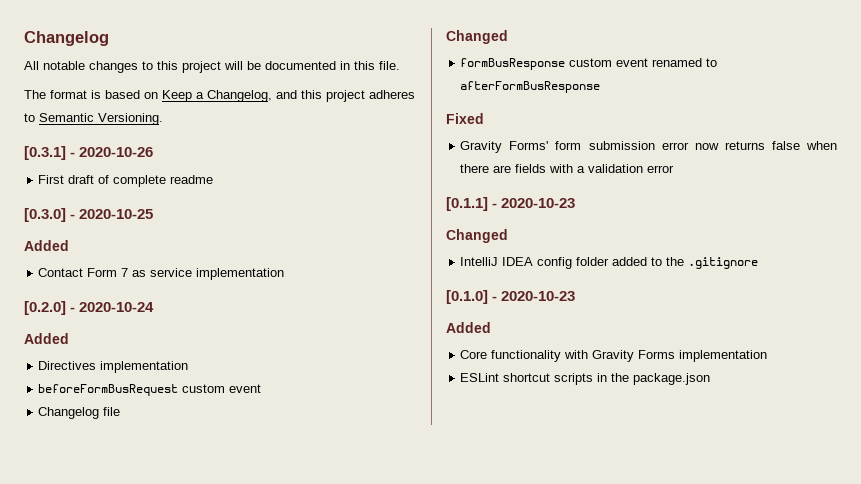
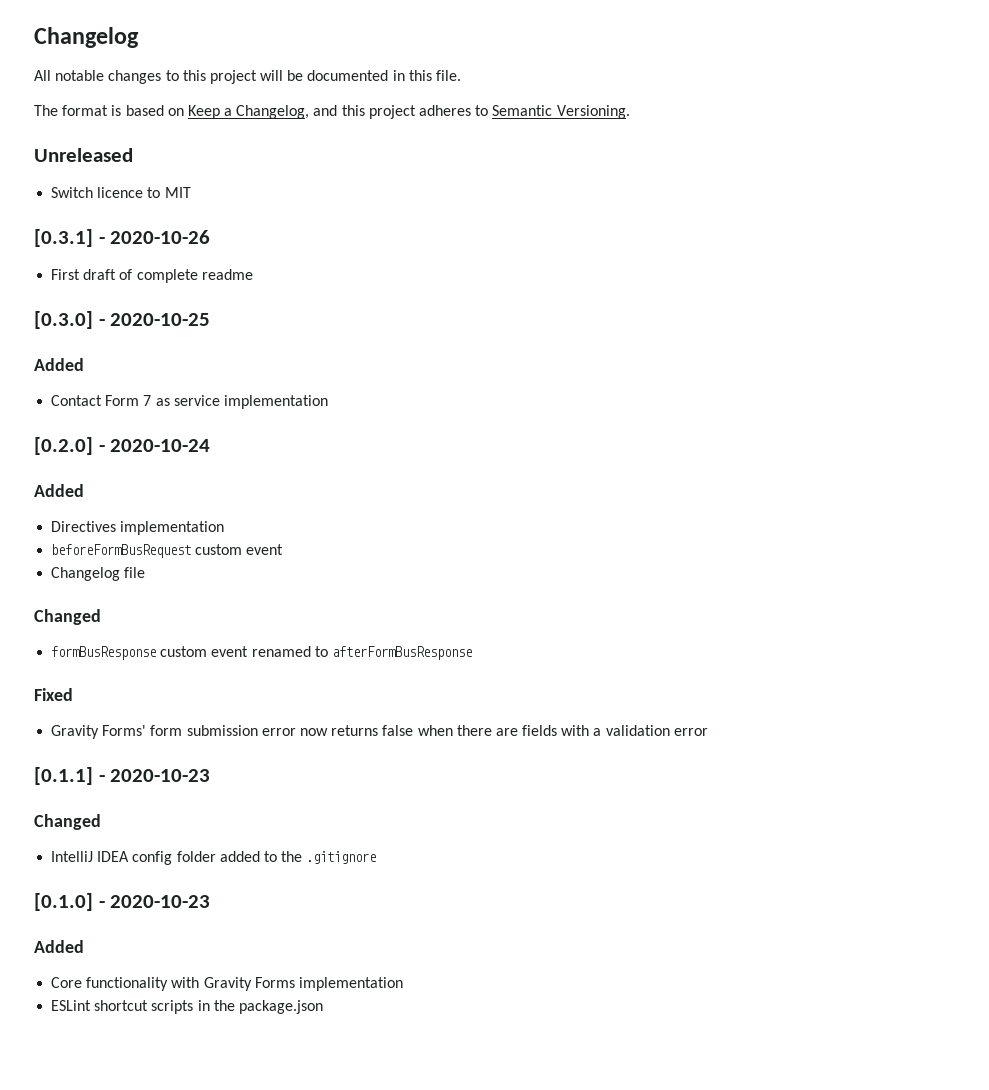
(163, 119) none -> [34,148,133,162] [51,187,191,198] // Unreleased // Switch licence to MIT

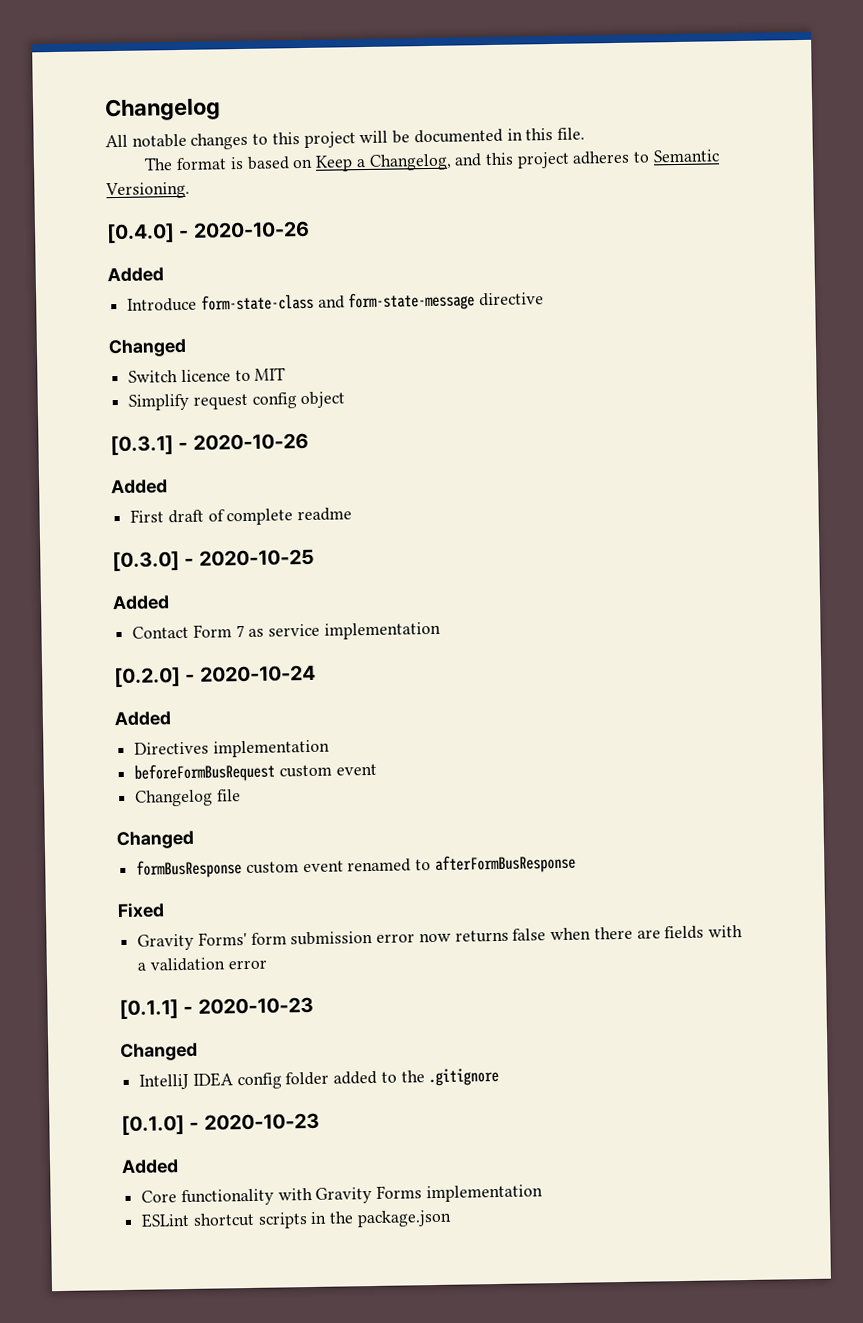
[34,148,133,162] Unreleased -> [106,220,310,244] [107,267,164,283] [127,291,545,312] [108,338,187,358] [0.4.0] - 2020-10-26 // Added // Introduce form-state-class and form-state-message directive // Changed
(191, 192) none -> [128,391,346,411] // Simplify request config object
(211, 237) none -> [111,479,168,495] // Added

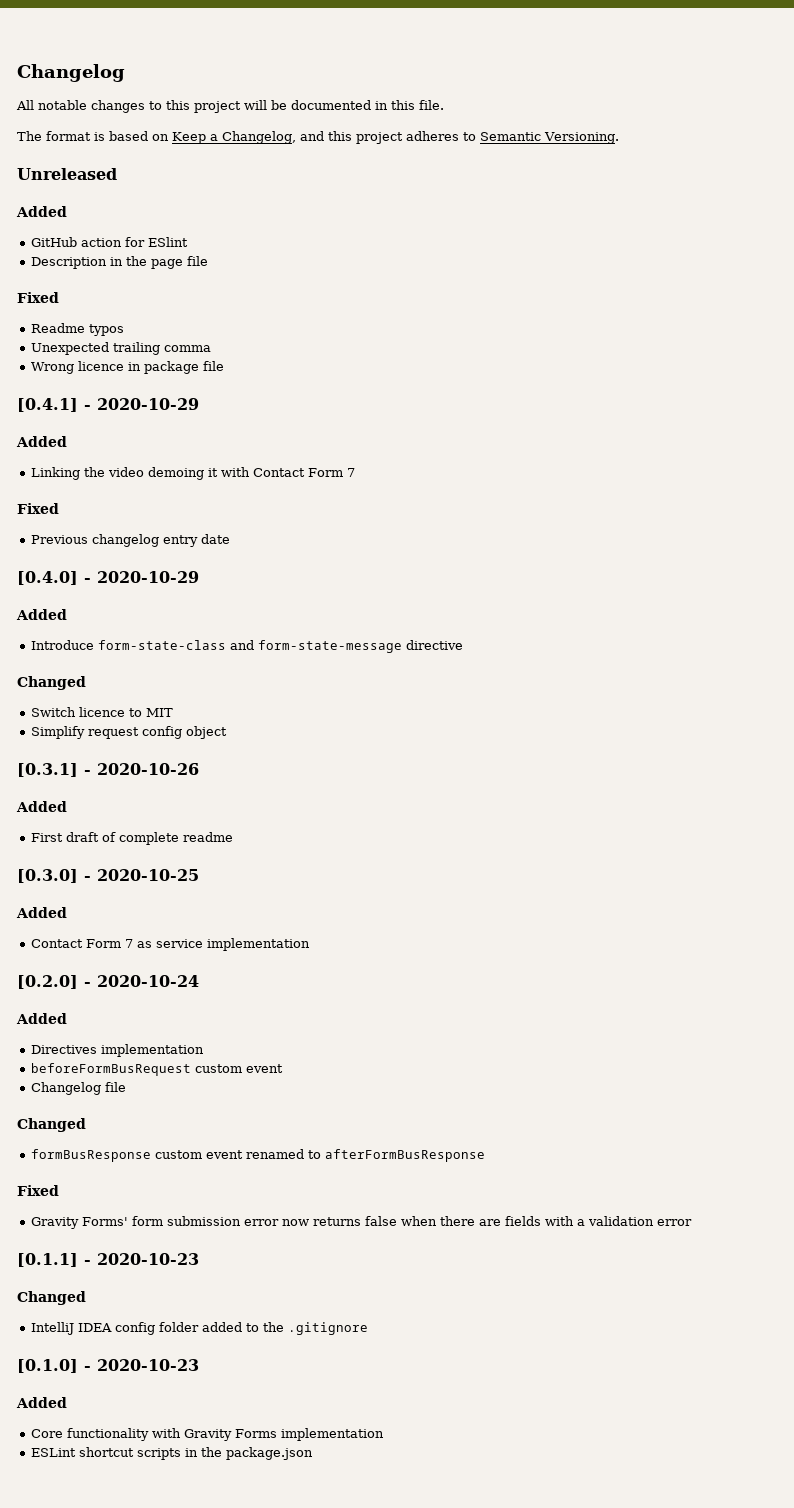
(190, 190) none -> [17,168,117,180] [16,206,67,217] [30,237,188,247] [30,256,208,269] [17,292,59,303] [30,323,124,336] [30,342,211,355] [30,361,224,374] [17,398,199,412] [16,436,67,447] [30,467,355,480] [17,503,59,514] [30,534,230,547] // Unreleased // Added // GitHub action for ESlint // Description in the page file // Fixed // Readme typos // Unexpected trailing comma // Wrong licence in package file // [0.4.1] - 2020-10-29 // Added // Linking the video demoing it with Contact Form 7 // Fixed // Previous changelog entry date
[192,220,310,239] 2020-10-26 -> [97,571,199,583] 2020-10-29

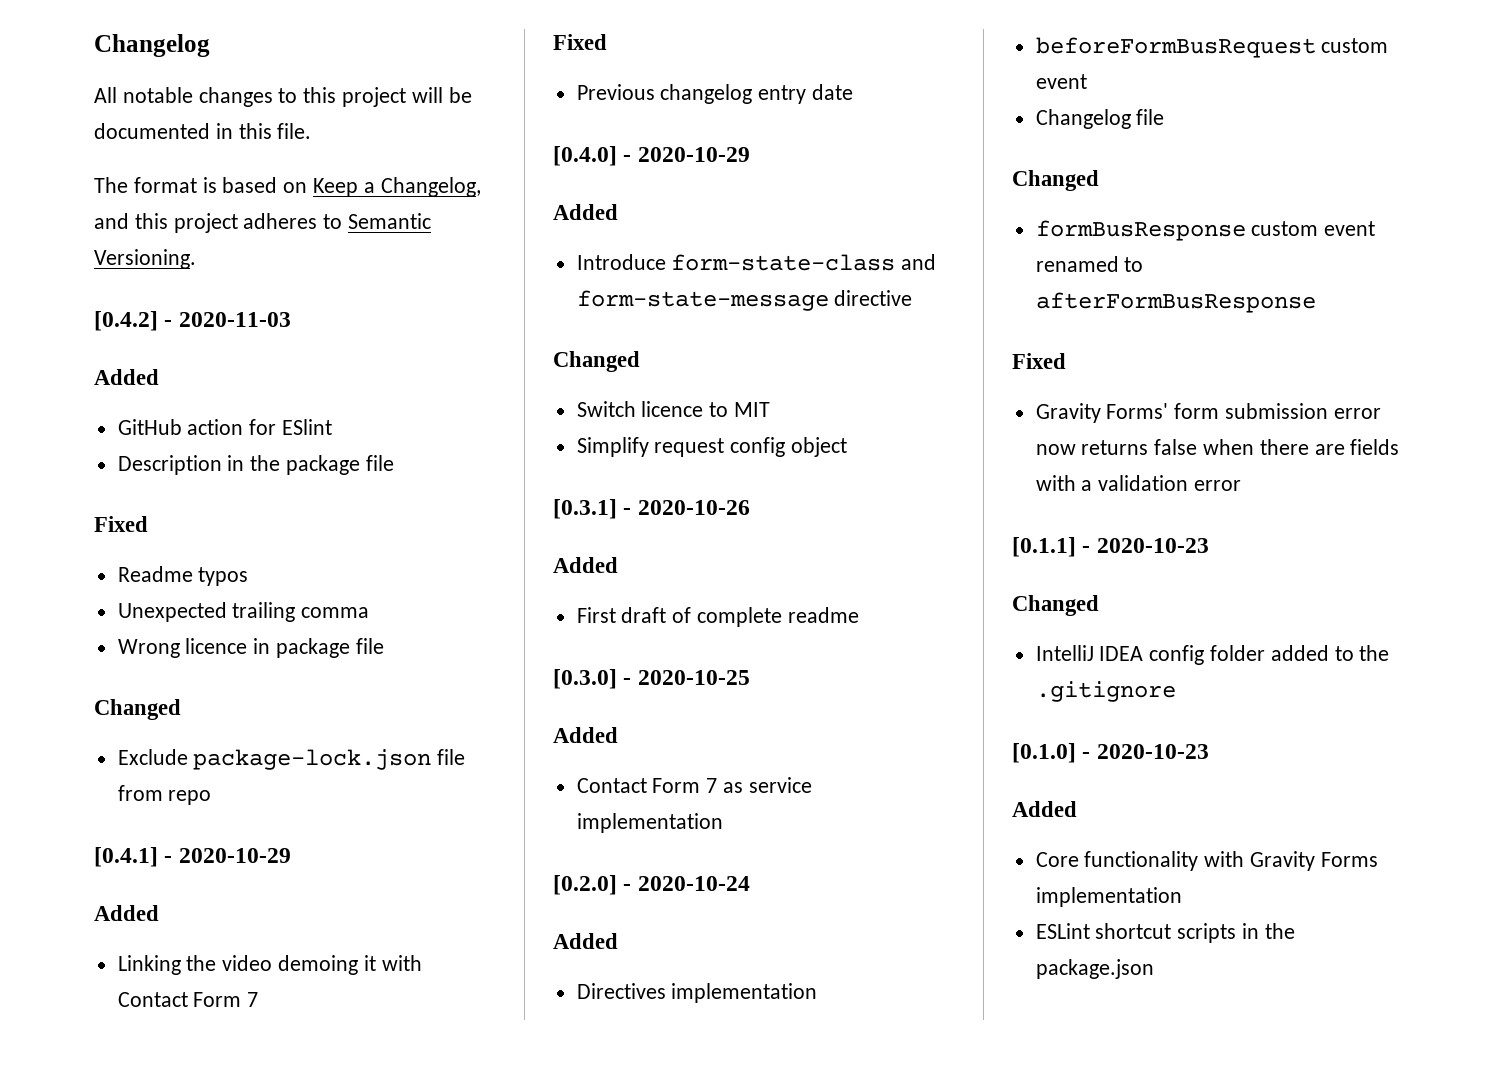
[17,168,117,180] Unreleased -> [94,311,291,331] [0.4.2] - 2020-11-03
[150,259,183,269] page -> [286,455,361,475] package
(224, 366) none -> [94,699,181,720] [117,749,466,770] [117,785,212,805] // Changed // Exclude package-lock.json file from repo

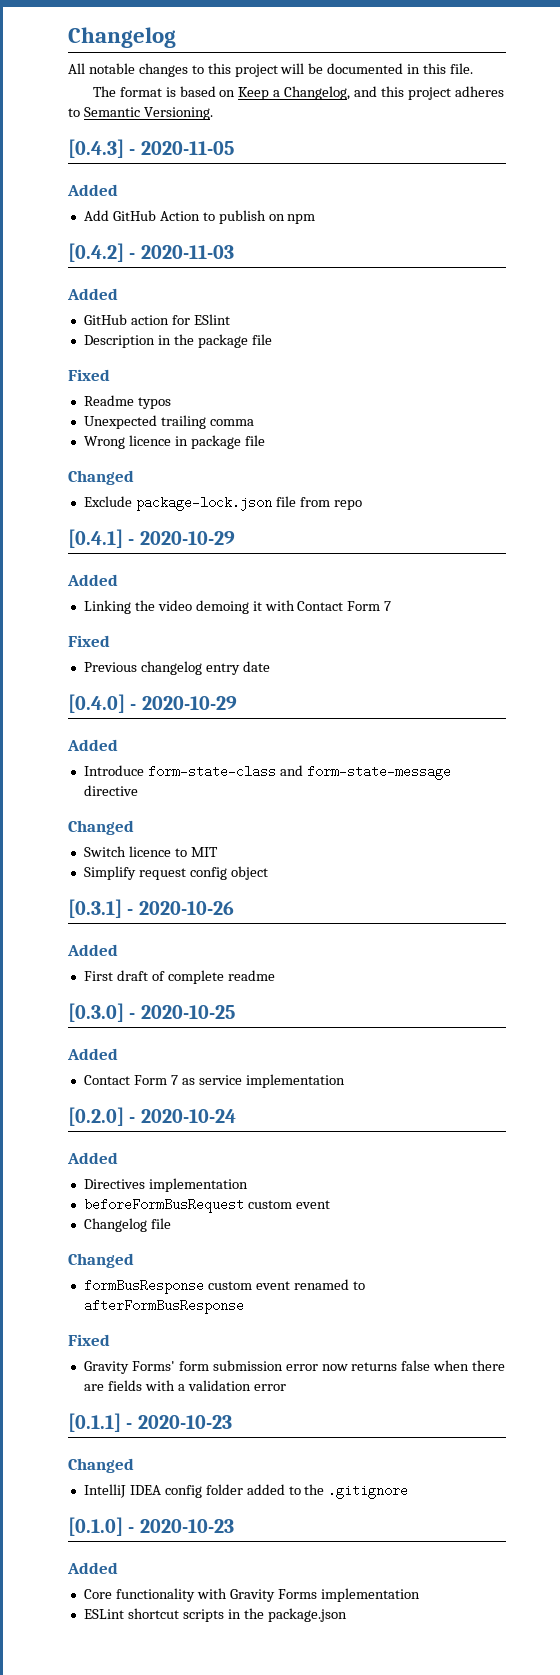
(196, 259) none -> [68,139,234,158] [67,184,118,196] [83,210,316,224] // [0.4.3] - 2020-11-05 // Added // Add GitHub Action to publish on npm

